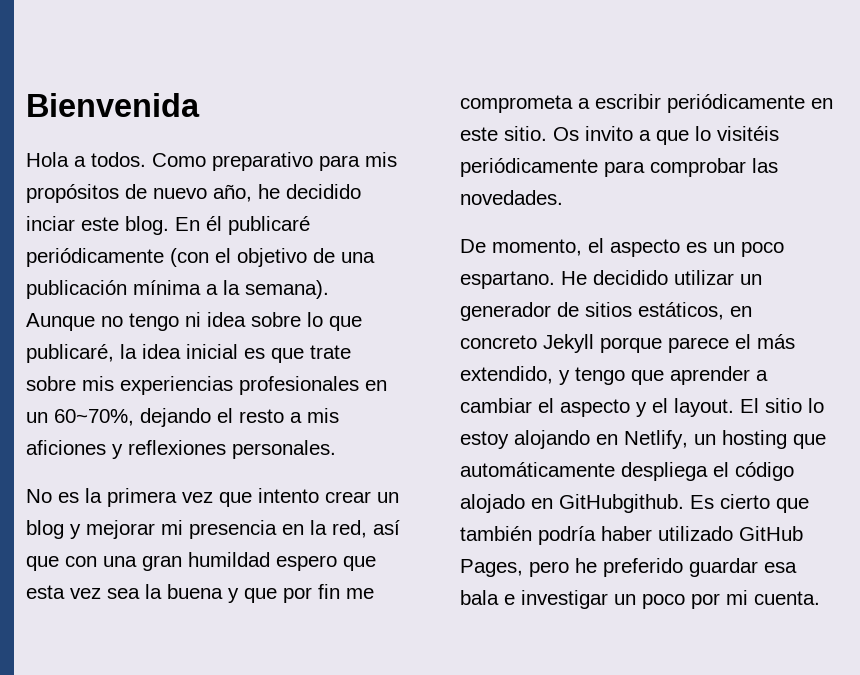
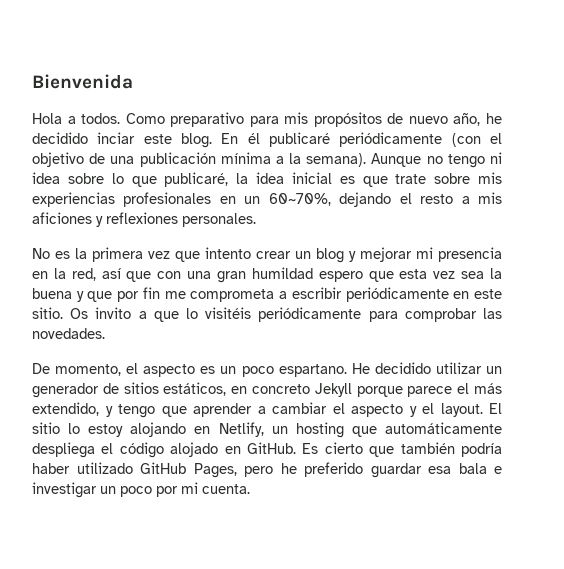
[559,494,684,513] GitHubgithub. -> [247,442,296,454] GitHub.

